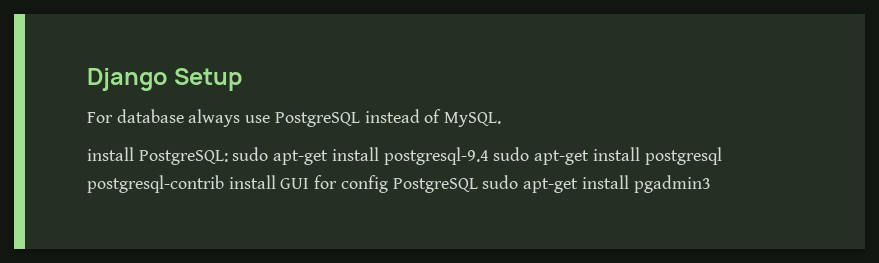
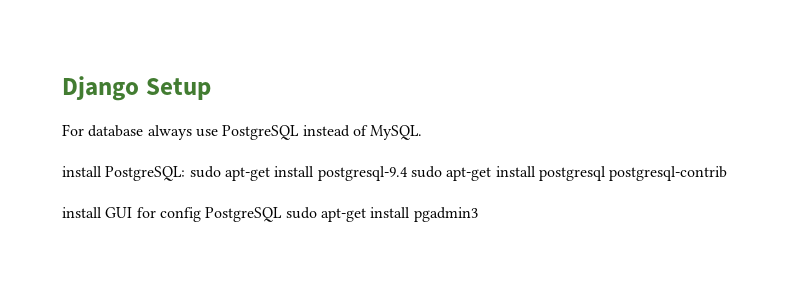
(224, 184) none -> (728, 173) //

